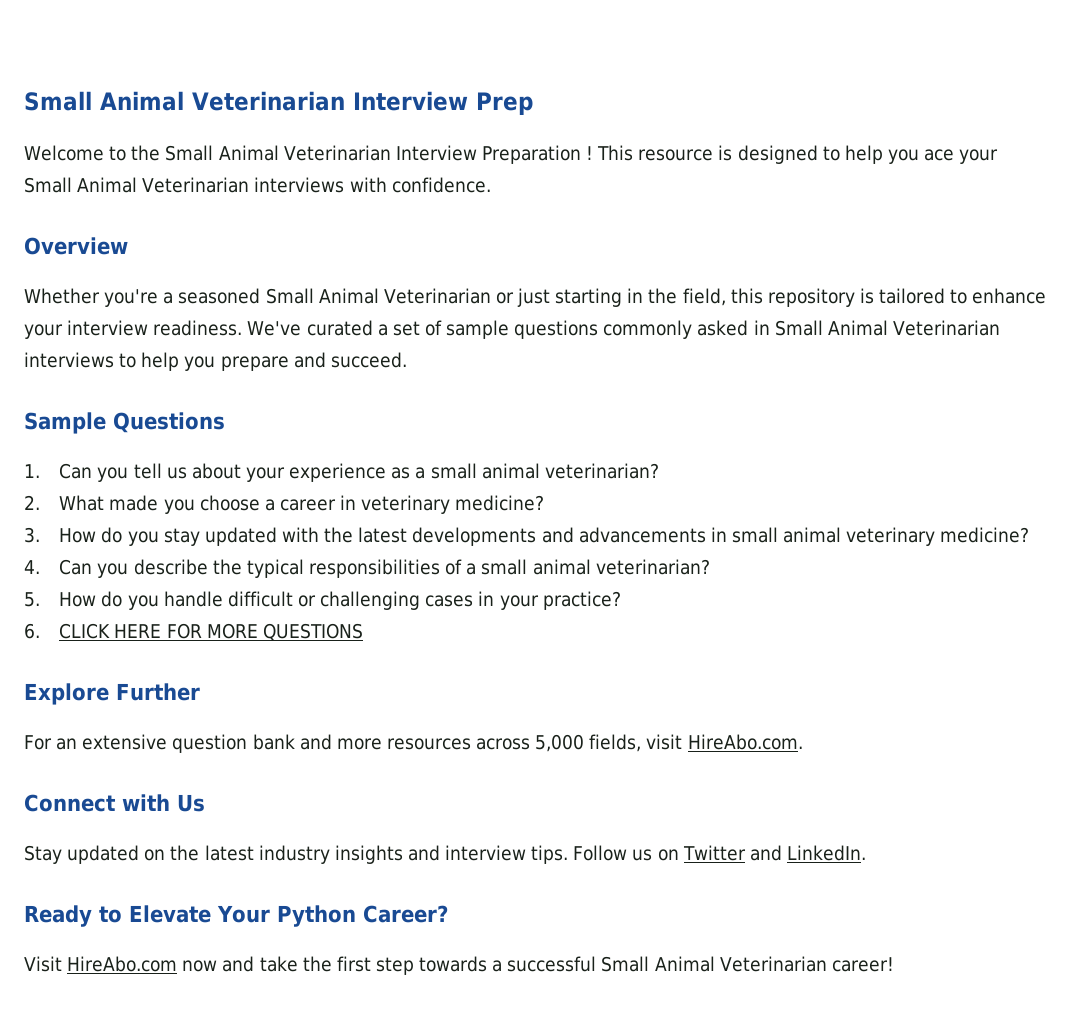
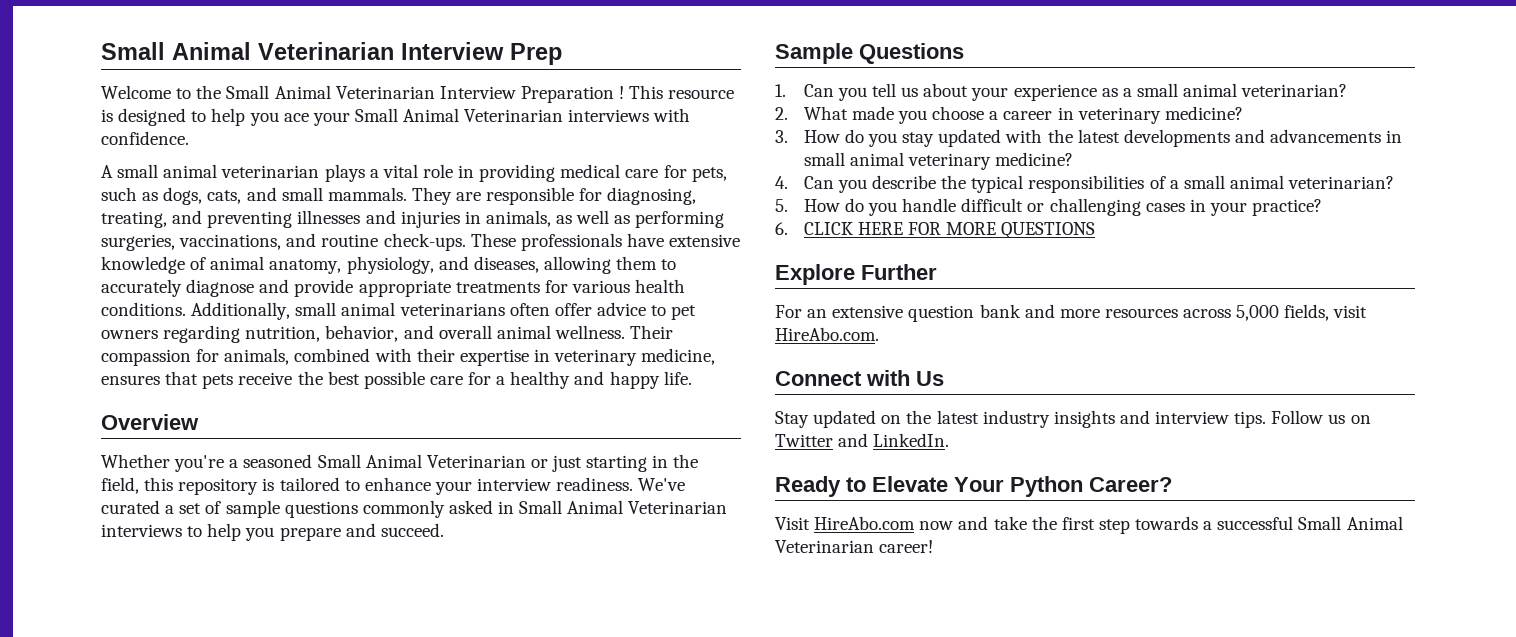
(491, 185) none -> [101,164,727,182] [101,187,697,205] [101,210,725,228] [101,233,741,251] [101,256,677,274] [101,279,686,297] [101,302,697,320] [101,325,674,343] [101,348,716,366] [101,371,692,389] // A small animal veterinarian plays a vital role in providing medical care for pets, such as dogs, cats, and small mammals. They are responsible for diagnosing, treating, and preventing illnesses and injuries in animals, as well as performing surgeries, vaccinations, and routine check-ups. These professionals have extensive knowledge of animal anatomy, physiology, and diseases, allowing them to accurately diagnose and provide appropriate treatments for various health conditions. Additionally, small animal veterinarians often offer advice to pet owners regarding nutrition, behavior, and overall animal wellness. Their compassion for animals, combined with their expertise in veterinary medicine, ensures that pets receive the best possible care for a healthy and happy life.

